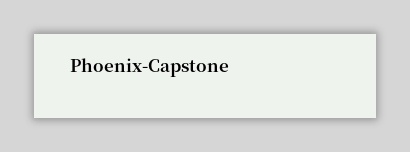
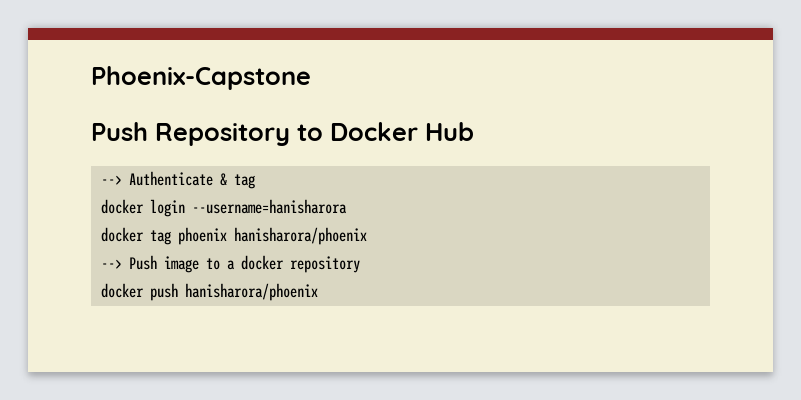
(229, 67) none -> [91,122,474,146] [100,171,255,189] [100,199,347,217] [100,227,367,245] [100,255,360,273] [100,283,318,301] // Push Repository to Docker Hub // --> Authenticate & tag // docker login --username=hanisharora // docker tag phoenix hanisharora/phoenix // --> Push image to a docker repository // docker push hanisharora/phoenix

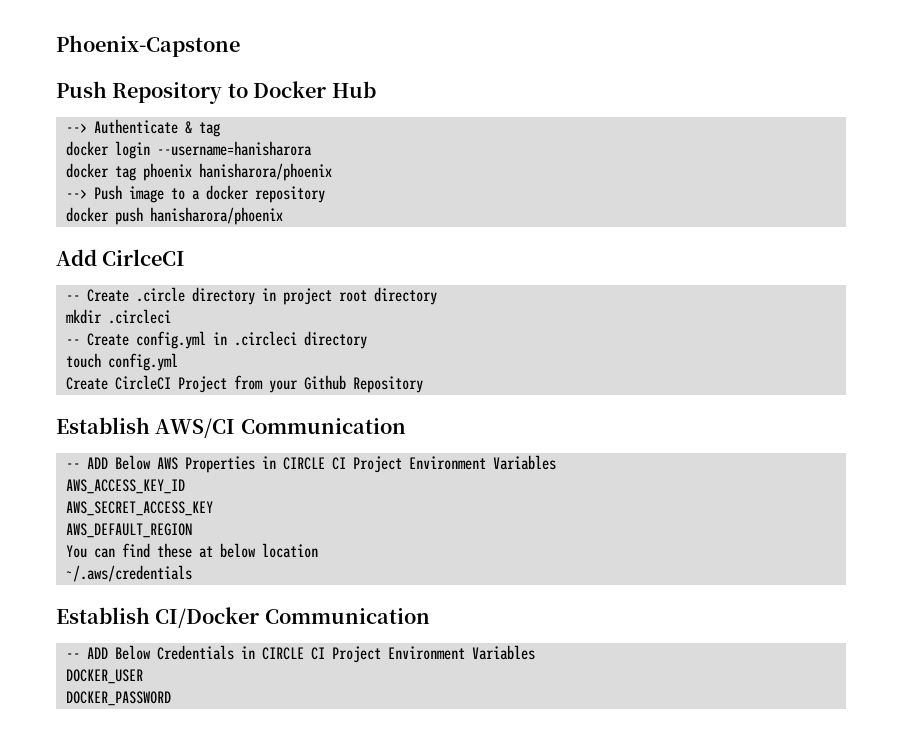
(318, 292) none -> [56,249,186,266] [65,287,437,305] [65,309,171,324] [65,331,367,349] [65,353,178,371] [65,375,423,393] [56,417,406,438] [65,455,556,473] [65,479,185,494] [65,501,213,516] [65,523,192,538] [65,543,318,558] [65,565,192,582] [56,607,430,628] [65,645,535,663] [65,669,143,684] [65,691,171,706] // Add CirlceCI // -- Create .circle directory in project root directory // mkdir .circleci // -- Create config.yml in .circleci directory // touch config.yml // Create CircleCI Project from your Github Repository // Establish AWS/CI Communication // -- ADD Below AWS Properties in CIRCLE CI Project Environment Variables // AWS_ACCESS_KEY_ID // AWS_SECRET_ACCESS_KEY // AWS_DEFAULT_REGION // You can find these at below location // ~/.aws/credentials // Establish CI/Docker Communication // -- ADD Below Credentials in CIRCLE CI Project Environment Variables // DOCKER_USER // DOCKER_PASSWORD

